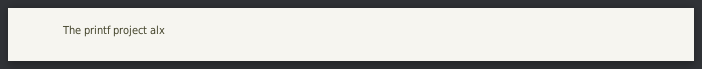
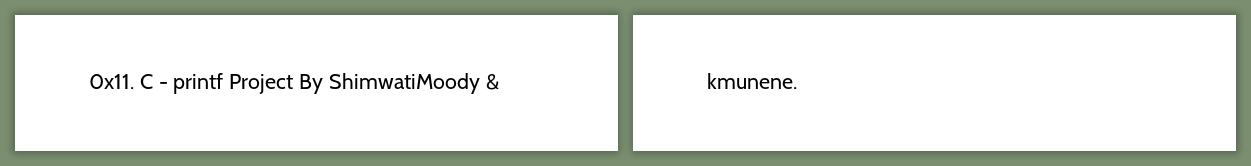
[62,25,165,37] The printf project alx -> [89,73,797,94] 0x11. C - printf Project By ShimwatiMoody & kmunene.

